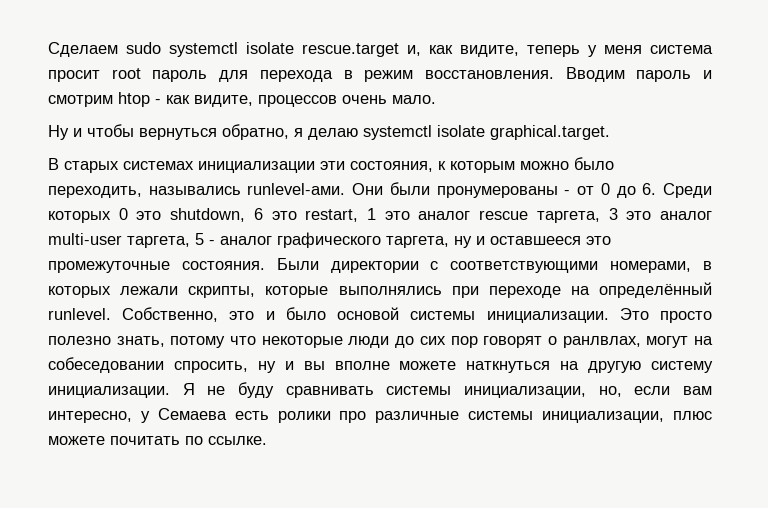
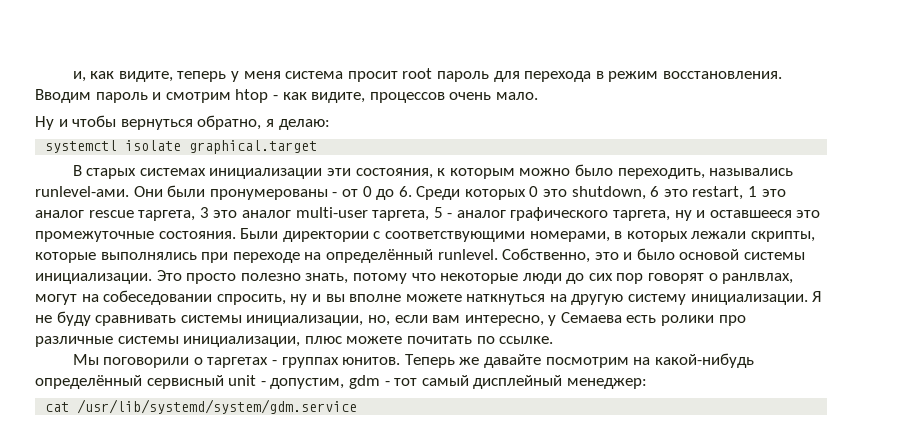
[48,42,399,57] Сделаем sudo systemctl isolate resсue.target -> (72, 76) none
[308,125,610,140] делаю systemctl isolate graphical.target. -> [278,119,330,130] [45,140,318,154] делаю: // systemctl isolate graphical.target
(267, 440) none -> [72,353,754,368] [35,375,647,389] [45,399,358,414] // Мы поговорили о таргетах - группах юнитов. Теперь же давайте посмотрим на какой-нибудь определённый сервисный unit - допустим, gdm - тот самый дисплейный менеджер: // cat /usr/lib/systemd/system/gdm.service

